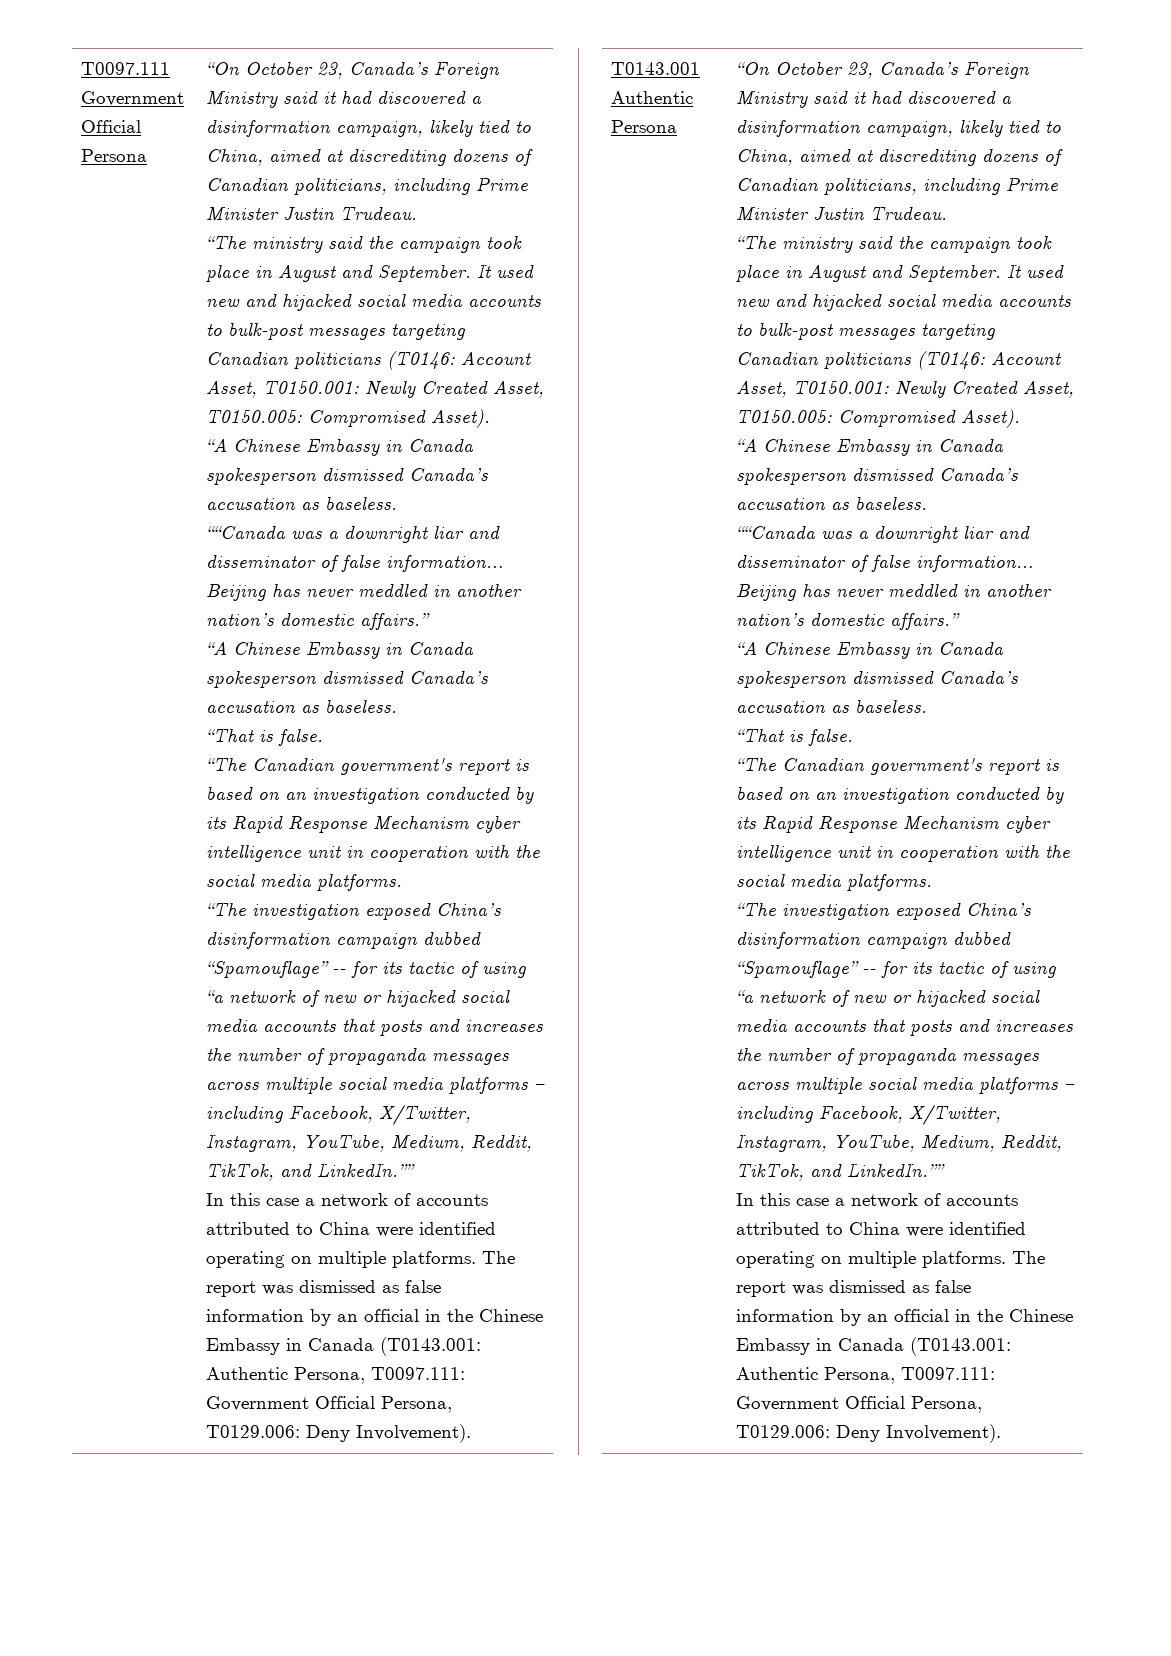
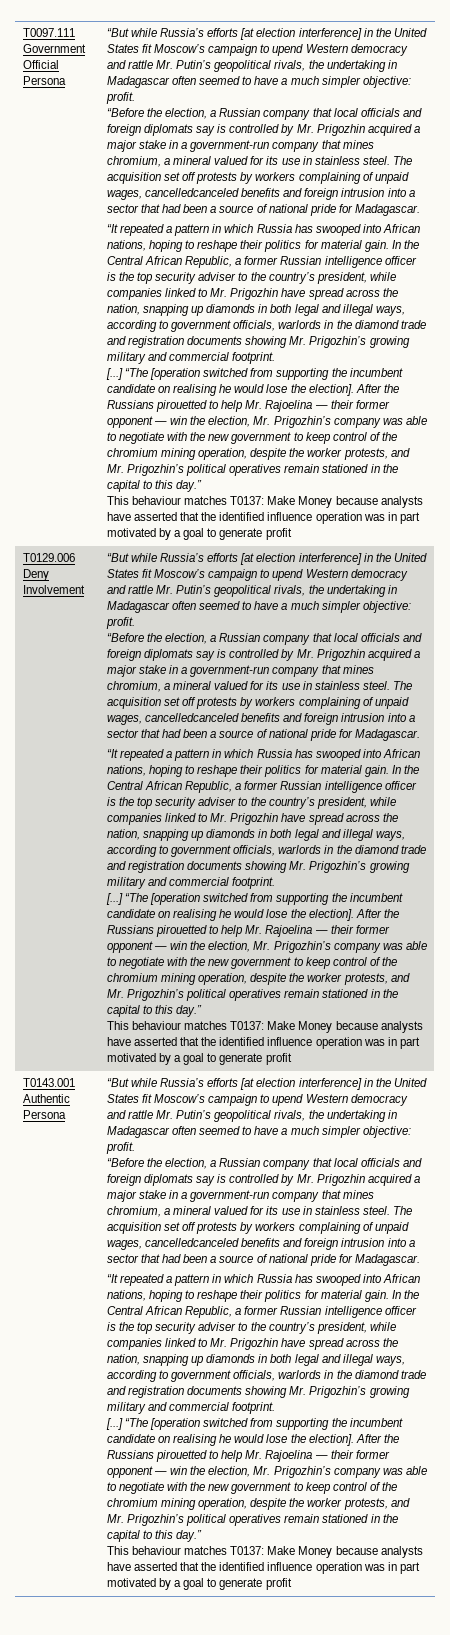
[205,61,500,79] [205,90,482,108] [205,120,531,137] [205,149,533,166] [205,177,528,195] [205,206,417,221] [205,235,522,253] [205,264,534,282] [205,294,541,311] [205,322,466,340] [205,351,532,370] [205,380,544,398] [205,409,490,428] [205,438,474,456] [205,468,488,485] [205,496,397,510] [205,526,500,543] [205,555,504,572] [205,584,522,601] [205,613,430,630] [205,641,474,659] [205,671,488,688] [205,699,397,713] [205,728,323,746] [205,757,529,775] [205,786,534,804] [205,815,521,833] [205,845,540,862] [205,874,402,891] [205,902,501,920] [205,931,481,949] [205,961,527,978] [205,990,510,1007] [205,1019,543,1036] [205,1047,509,1065] [205,1077,545,1094] [205,1104,471,1125] [205,1134,532,1152] [205,1163,415,1181] [205,1193,488,1208] [205,1222,496,1237] [205,1251,515,1268] [205,1280,441,1297] [205,1309,543,1326] [205,1337,481,1356] [205,1367,465,1384] [205,1396,452,1413] [205,1424,471,1443] [610,62,700,75] [610,91,693,104] [610,120,677,133] [735,61,1030,79] [735,90,1012,108] [735,120,1061,137] [735,149,1063,166] [735,177,1058,195] [735,206,947,221] [735,235,1052,253] [735,264,1064,282] [735,294,1071,311] [735,322,996,340] [735,351,1062,370] [735,380,1074,398] [735,409,1020,428] [735,438,1004,456] [735,468,1018,485] [735,496,927,510] [735,526,1030,543] [735,555,1034,572] [735,584,1052,601] [735,613,960,630] [735,641,1004,659] [735,671,1018,688] [735,699,927,713] [735,728,853,746] [735,757,1059,775] [735,786,1064,804] [735,815,1051,833] [735,845,1070,862] [735,874,932,891] [735,902,1031,920] [735,931,1011,949] [735,961,1057,978] [735,990,1040,1007] [735,1019,1073,1036] [735,1047,1039,1065] [735,1077,1075,1094] [735,1104,1001,1125] [735,1134,1062,1152] [735,1163,945,1181] [735,1193,1018,1208] [735,1222,1026,1237] [735,1251,1045,1268] [735,1280,971,1297] [735,1309,1073,1326] [735,1337,1011,1356] [735,1367,995,1384] [735,1396,982,1413] [735,1424,1001,1443] “On October 23, Canada’s Foreign Ministry said it had discovered a disinformation campaign, likely tied to China, aimed at discrediting dozens of Canadian politicians, including Prime Minister Justin Trudeau. // “The ministry said the campaign took place in August and September. It used new and hijacked social media accounts to bulk-post messages targeting Canadian politicians (T0146: Account Asset, T0150.001: Newly Created Asset, T0150.005: Compromised Asset). // “A Chinese Embassy in Canada spokesperson dismissed Canada’s accusation as baseless. // ““Canada was a downright liar and disseminator of false information… Beijing has never meddled in another nation’s domestic affairs.” // “A Chinese Embassy in Canada spokesperson dismissed Canada’s accusation as baseless. // “That is false. // “The Canadian government's report is based on an investigation conducted by its Rapid Response Mechanism cyber intelligence unit in cooperation with the social media platforms. // “The investigation exposed China’s disinformation campaign dubbed “Spamouflage” -- for its tactic of using “a network of new or hijacked social media accounts that posts and increases the number of propaganda messages across multiple social media platforms – including Facebook, X/Twitter, Instagram, YouTube, Medium, Reddit, TikTok, and LinkedIn.”” // In this case a network of accounts attributed to China were identified operating on multiple platforms. The report was dismissed as false information by an official in the Chinese Embassy in Canada (T0143.001: Authentic Persona, T0097.111: Government Official Persona, T0129.006: Deny Involvement). // T0143.001 Authentic Persona | “On October 23, Canada’s Foreign Ministry said it had discovered a disinformation campaign, likely tied to China, aimed at discrediting dozens of Canadian politicians, including Prime Minister Justin Trudeau. // “The ministry said the campaign took place in August and September. It used new and hijacked social media accounts to bulk-post messages targeting Canadian politicians (T0146: Account Asset, T0150.001: Newly Created Asset, T0150.005: Compromised Asset). // “A Chinese Embassy in Canada spokesperson dismissed Canada’s accusation as baseless. // ““Canada was a downright liar and disseminator of false information… Beijing has never meddled in another nation’s domestic affairs.” // “A Chinese Embassy in Canada spokesperson dismissed Canada’s accusation as baseless. // “That is false. // “The Canadian government's report is based on an investigation conducted by its Rapid Response Mechanism cyber intelligence unit in cooperation with the social media platforms. // “The investigation exposed China’s disinformation campaign dubbed “Spamouflage” -- for its tactic of using “a network of new or hijacked social media accounts that posts and increases the number of propaganda messages across multiple social media platforms – including Facebook, X/Twitter, Instagram, YouTube, Medium, Reddit, TikTok, and LinkedIn.”” // In this case a network of accounts attributed to China were identified operating on multiple platforms. The report was dismissed as false information by an official in the Chinese Embassy in Canada (T0143.001: Authentic Persona, T0097.111: Government Official Persona, T0129.006: Deny Involvement). -> [106,28,427,40] [106,44,408,56] [106,60,397,72] [106,76,411,88] [105,92,135,104] [106,108,422,120] [106,124,420,136] [106,140,374,152] [106,156,412,167] [106,172,409,184] [106,188,415,200] [106,204,420,216] [106,224,420,236] [106,240,419,252] [106,256,417,268] [106,272,396,284] [106,288,398,300] [106,304,405,316] [106,320,426,332] [106,336,410,348] [106,352,276,364] [105,368,403,380] [106,384,399,396] [106,400,390,412] [106,416,427,428] [106,432,397,444] [106,448,410,460] [106,464,398,476] [106,480,203,492] [106,496,423,508] [106,512,420,524] [106,528,292,540] [22,553,75,562] [22,569,49,581] [22,585,85,594] [106,553,427,565] [106,569,408,581] [106,585,397,597] [106,601,411,613] [105,617,135,629] [106,633,422,645] [106,649,420,661] [106,665,374,677] [106,681,412,692] [106,697,409,709] [106,713,415,725] [106,729,420,741] [106,749,420,761] [106,765,419,777] [106,781,417,793] [106,797,396,809] [106,813,398,825] [106,829,405,841] [106,845,426,857] [106,861,410,873] [106,877,276,889] [105,893,403,905] [106,909,399,921] [106,925,390,937] [106,941,427,953] [106,957,397,969] [106,973,410,985] [106,989,398,1001] [106,1005,203,1017] [106,1021,423,1033] [106,1037,420,1049] [106,1053,292,1065] [22,1078,75,1087] [22,1094,70,1103] [22,1110,66,1119] [106,1078,427,1090] [106,1094,408,1106] [106,1110,397,1122] [106,1126,411,1138] [105,1142,135,1154] [106,1158,422,1170] [106,1174,420,1186] [106,1190,374,1202] [106,1206,412,1217] [106,1222,409,1234] [106,1238,415,1250] [106,1254,420,1266] [106,1274,420,1286] [106,1290,419,1302] [106,1306,417,1318] [106,1322,396,1334] [106,1338,398,1350] [106,1354,405,1366] [106,1370,426,1382] [106,1386,410,1398] [106,1402,276,1414] [105,1418,403,1430] [106,1434,399,1446] [106,1450,390,1462] [106,1466,427,1478] [106,1482,397,1494] [106,1498,410,1510] [106,1514,398,1526] [106,1530,203,1542] [106,1546,423,1558] [106,1562,420,1574] [106,1578,292,1590] “But while Russia’s efforts [at election interference] in the United States fit Moscow’s campaign to upend Western democracy and rattle Mr. Putin’s geopolitical rivals, the undertaking in Madagascar often seemed to have a much simpler objective: profit. // “Before the election, a Russian company that local officials and foreign diplomats say is controlled by Mr. Prigozhin acquired a major stake in a government-run company that mines chromium, a mineral valued for its use in stainless steel. The acquisition set off protests by workers complaining of unpaid wages, cancelledcanceled benefits and foreign intrusion into a sector that had been a source of national pride for Madagascar. // “It repeated a pattern in which Russia has swooped into African nations, hoping to reshape their politics for material gain. In the Central African Republic, a former Russian intelligence officer is the top security adviser to the country’s president, while companies linked to Mr. Prigozhin have spread across the nation, snapping up diamonds in both legal and illegal ways, according to government officials, warlords in the diamond trade and registration documents showing Mr. Prigozhin’s growing military and commercial footprint. // [...] “The [operation switched from supporting the incumbent candidate on realising he would lose the election]. After the Russians pirouetted to help Mr. Rajoelina — their former opponent — win the election, Mr. Prigozhin’s company was able to negotiate with the new government to keep control of the chromium mining operation, despite the worker protests, and Mr. Prigozhin’s political operatives remain stationed in the capital to this day.” // This behaviour matches T0137: Make Money because analysts have asserted that the identified influence operation was in part motivated by a goal to generate profit // T0129.006 Deny Involvement | “But while Russia’s efforts [at election interference] in the United States fit Moscow’s campaign to upend Western democracy and rattle Mr. Putin’s geopolitical rivals, the undertaking in Madagascar often seemed to have a much simpler objective: profit. // “Before the election, a Russian company that local officials and foreign diplomats say is controlled by Mr. Prigozhin acquired a major stake in a government-run company that mines chromium, a mineral valued for its use in stainless steel. The acquisition set off protests by workers complaining of unpaid wages, cancelledcanceled benefits and foreign intrusion into a sector that had been a source of national pride for Madagascar. // “It repeated a pattern in which Russia has swooped into African nations, hoping to reshape their politics for material gain. In the Central African Republic, a former Russian intelligence officer is the top security adviser to the country’s president, while companies linked to Mr. Prigozhin have spread across the nation, snapping up diamonds in both legal and illegal ways, according to government officials, warlords in the diamond trade and registration documents showing Mr. Prigozhin’s growing military and commercial footprint. // [...] “The [operation switched from supporting the incumbent candidate on realising he would lose the election]. After the Russians pirouetted to help Mr. Rajoelina — their former opponent — win the election, Mr. Prigozhin’s company was able to negotiate with the new government to keep control of the chromium mining operation, despite the worker protests, and Mr. Prigozhin’s political operatives remain stationed in the capital to this day.” // This behaviour matches T0137: Make Money because analysts have asserted that the identified influence operation was in part motivated by a goal to generate profit // T0143.001 Authentic Persona | “But while Russia’s efforts [at election interference] in the United States fit Moscow’s campaign to upend Western democracy and rattle Mr. Putin’s geopolitical rivals, the undertaking in Madagascar often seemed to have a much simpler objective: profit. // “Before the election, a Russian company that local officials and foreign diplomats say is controlled by Mr. Prigozhin acquired a major stake in a government-run company that mines chromium, a mineral valued for its use in stainless steel. The acquisition set off protests by workers complaining of unpaid wages, cancelledcanceled benefits and foreign intrusion into a sector that had been a source of national pride for Madagascar. // “It repeated a pattern in which Russia has swooped into African nations, hoping to reshape their politics for material gain. In the Central African Republic, a former Russian intelligence officer is the top security adviser to the country’s president, while companies linked to Mr. Prigozhin have spread across the nation, snapping up diamonds in both legal and illegal ways, according to government officials, warlords in the diamond trade and registration documents showing Mr. Prigozhin’s growing military and commercial footprint. // [...] “The [operation switched from supporting the incumbent candidate on realising he would lose the election]. After the Russians pirouetted to help Mr. Rajoelina — their former opponent — win the election, Mr. Prigozhin’s company was able to negotiate with the new government to keep control of the chromium mining operation, despite the worker protests, and Mr. Prigozhin’s political operatives remain stationed in the capital to this day.” // This behaviour matches T0137: Make Money because analysts have asserted that the identified influence operation was in part motivated by a goal to generate profit

